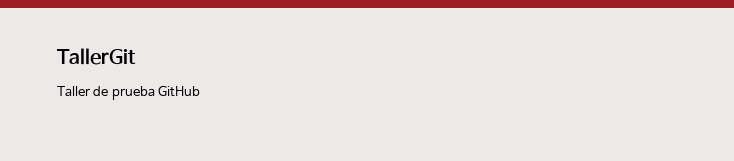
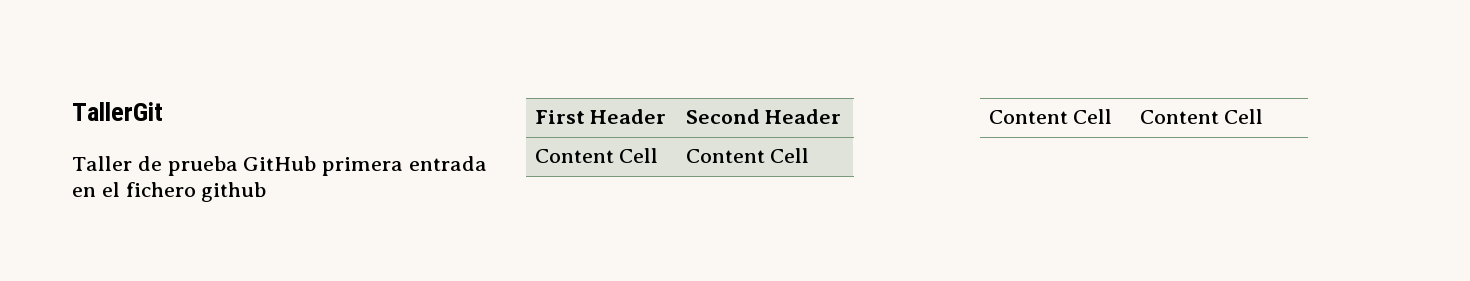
(201, 91) none -> [322,156,488,176] [72,182,267,202] [534,109,667,124] [685,109,842,124] [534,148,659,163] [685,148,810,163] [988,109,1113,124] [1139,109,1264,124] primera entrada en el fichero github // First Header | Second Header // Content Cell | Content Cell // Content Cell | Content Cell

